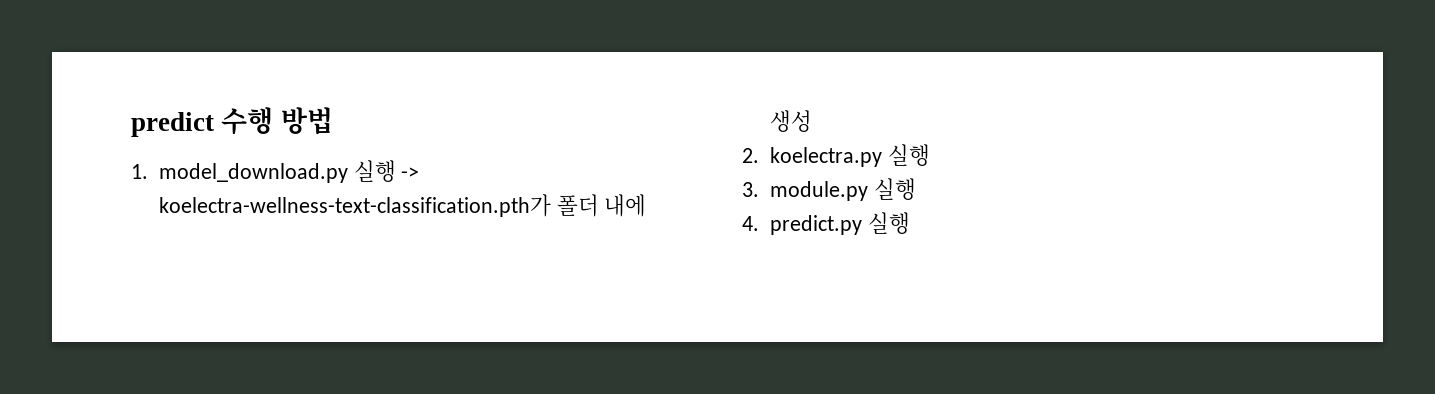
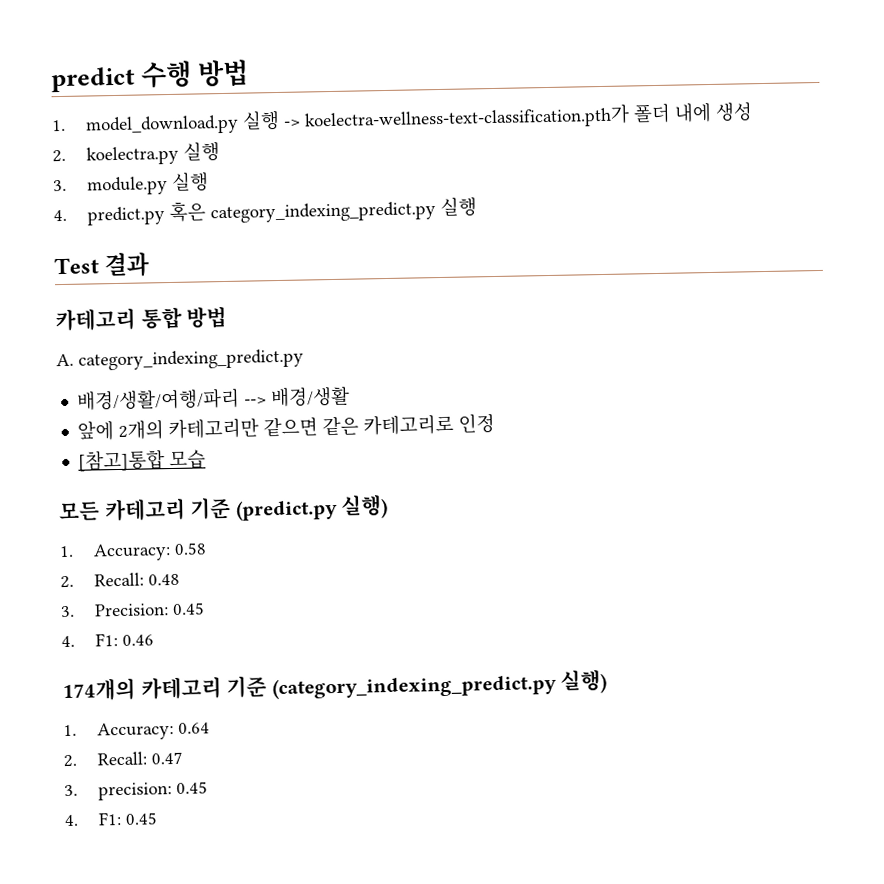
[867,212,910,234] 실행 -> [169,197,478,224] [54,252,151,278] [55,305,228,332] [56,348,304,371] [76,386,351,411] [77,413,496,441] [78,449,207,472] [59,494,389,522] [59,542,208,562] [60,572,181,589] [60,602,206,618] [61,633,155,648] [62,668,608,702] [63,722,211,741] [63,751,184,768] [64,781,209,801] [64,811,159,827] 혹은 category_indexing_predict.py 실행 // Test 결과 // 카테고리 통합 방법 // A. category_indexing_predict.py // 배경/생활/여행/파리 --> 배경/생활 // 앞에 2개의 카테고리만 같으면 같은 카테고리로 인정 // [참고]통합 모습 // 모든 카테고리 기준 (predict.py 실행) // 1. Accuracy: 0.58 // 2. Recall: 0.48 // 3. Precision: 0.45 // 4. F1: 0.46 // 174개의 카테고리 기준 (category_indexing_predict.py 실행) // 1. Accuracy: 0.64 // 2. Recall: 0.47 // 3. precision: 0.45 // 4. F1: 0.45

